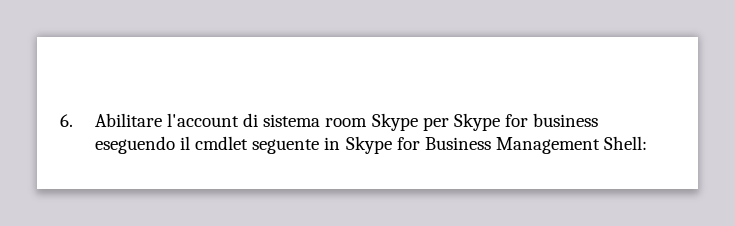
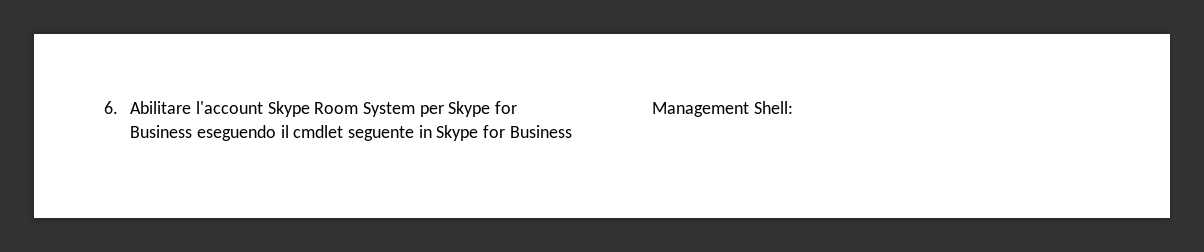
[243,113,418,131] di sistema room Skype -> [267,101,415,117] Skype Room System
[533,113,599,127] business -> [130,125,193,138] Business

